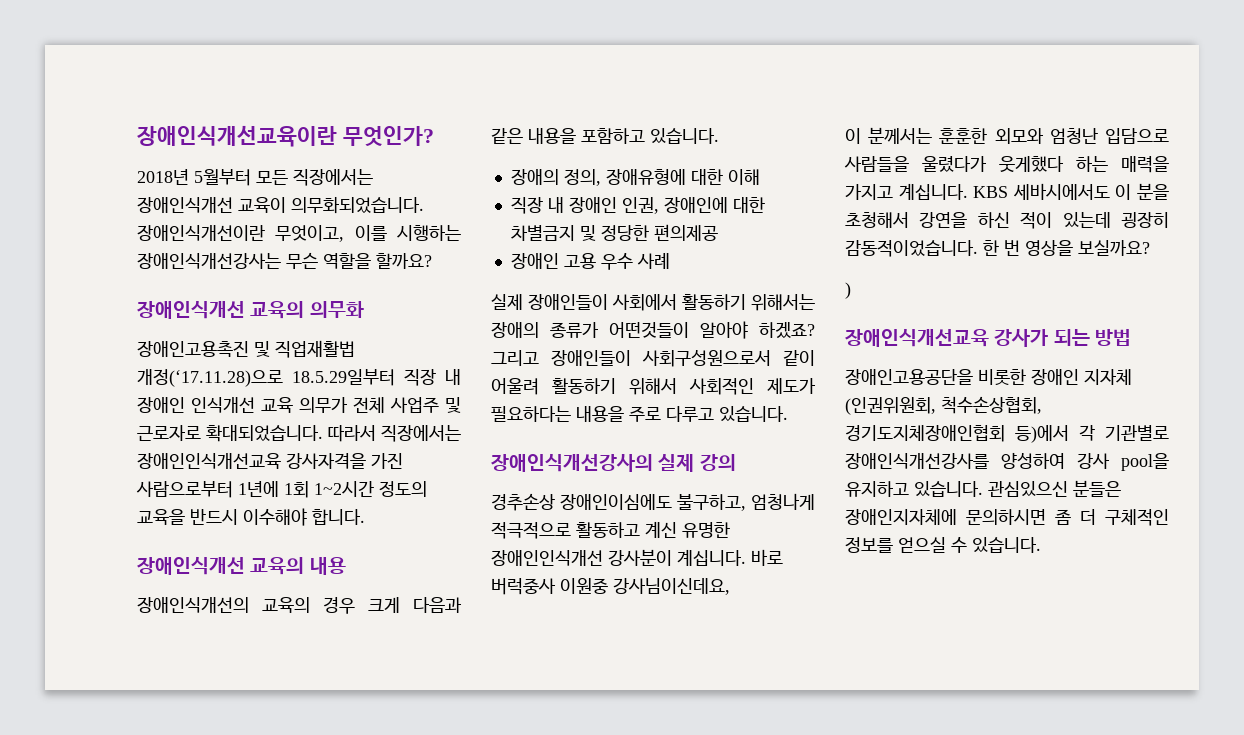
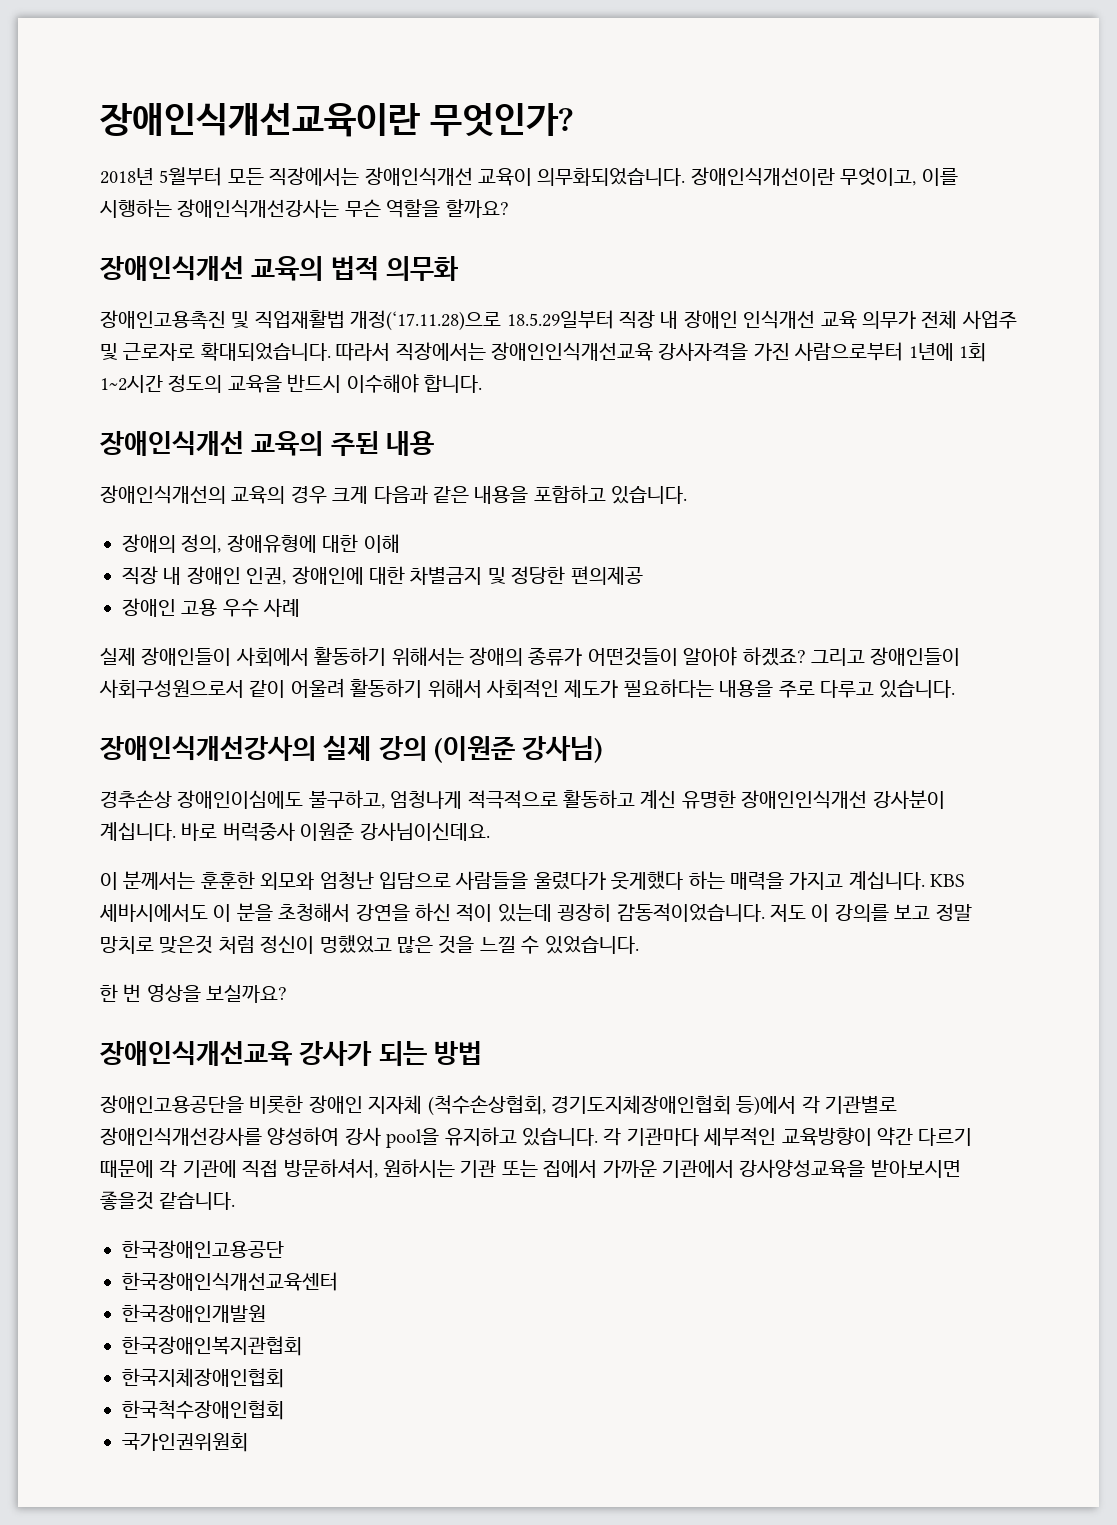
(305, 310) none -> [330,256,379,281] 법적
(305, 566) none -> [330,431,379,456] 주된
(736, 462) none -> [433,736,604,763] (이원준 강사님)
[560,578,730,595] 이원중 강사님이신데요, -> [300,822,490,841] 이원준 강사님이신데요.
(978, 248) none -> [769,903,972,922] [100,935,639,954] 저도 이 강의를 보고 정말 망치로 맞은것 처럼 정신이 멍했었고 많은 것을 느낄 수 있었습니다. //
[845,282,851,299] // ) -> (288, 994) none
[845,396,1042,415] (인권위원회, 척수손상협회, -> [427,1095,546,1116] (척수손상협회,
[988,480,1121,497] [845,509,1169,526] [845,537,1041,553] 관심있으신 분들은 장애인지자체에 문의하시면 좀 더 구체적인 정보를 얻으실 수 있습니다. -> [603,1127,973,1146] [100,1159,961,1178] [100,1191,236,1210] [122,1240,284,1259] [122,1272,338,1291] [122,1304,266,1323] [122,1336,302,1356] [122,1368,284,1388] [122,1400,284,1420] [122,1433,248,1452] 각 기관마다 세부적인 교육방향이 약간 다르기 때문에 각 기관에 직접 방문하셔서, 원하시는 기관 또는 집에서 가까운 기관에서 강사양성교육을 받아보시면 좋을것 같습니다. // 한국장애인고용공단 // 한국장애인식개선교육센터 // 한국장애인개발원 // 한국장애인복지관협회 // 한국지체장애인협회 // 한국척수장애인협회 // 국가인권위원회

